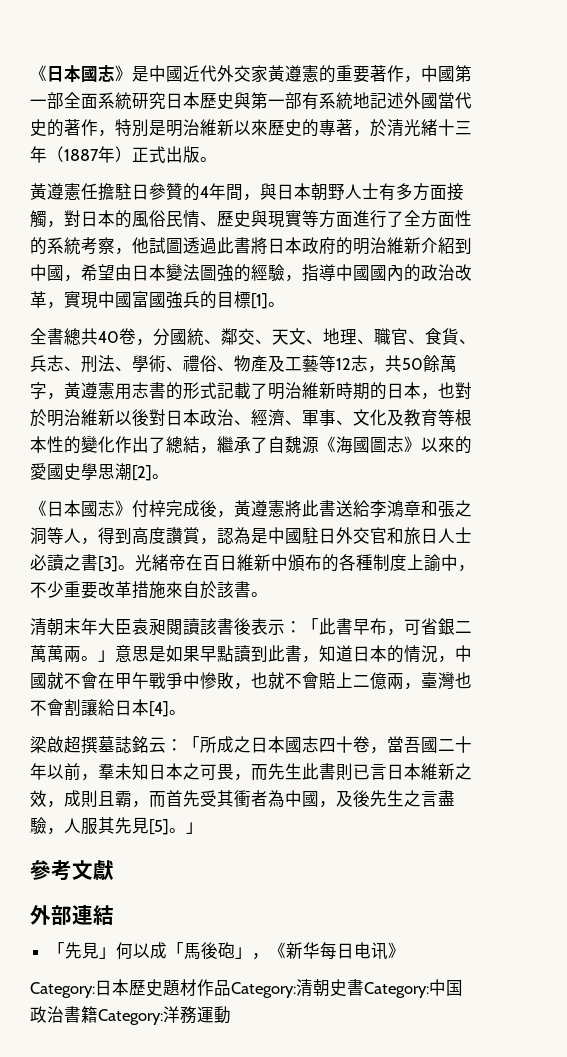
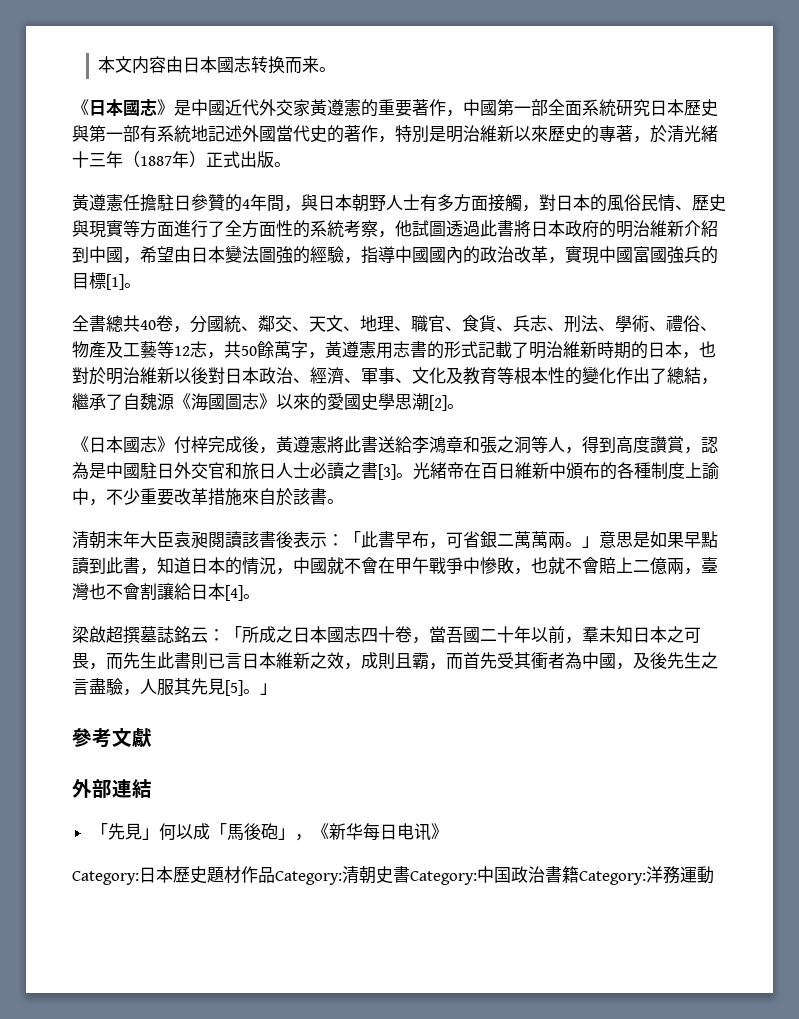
(30, 73) none -> [98,56,337,74] 本文内容由日本國志转换而来。 //

